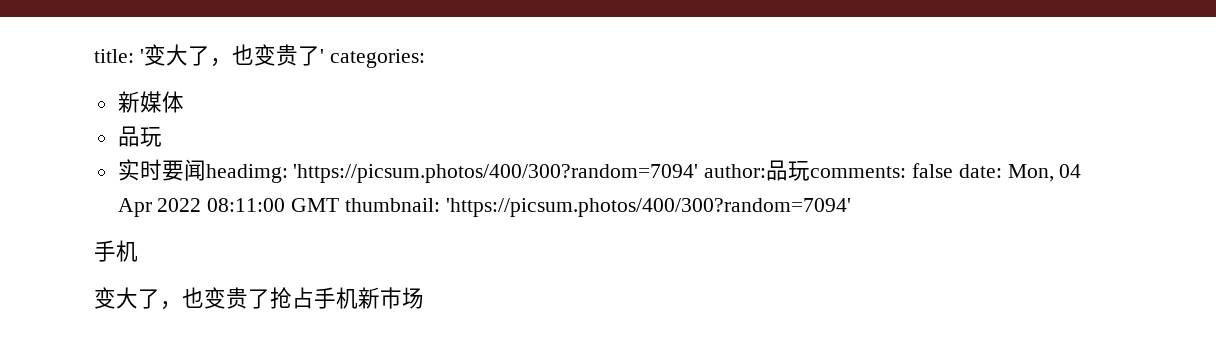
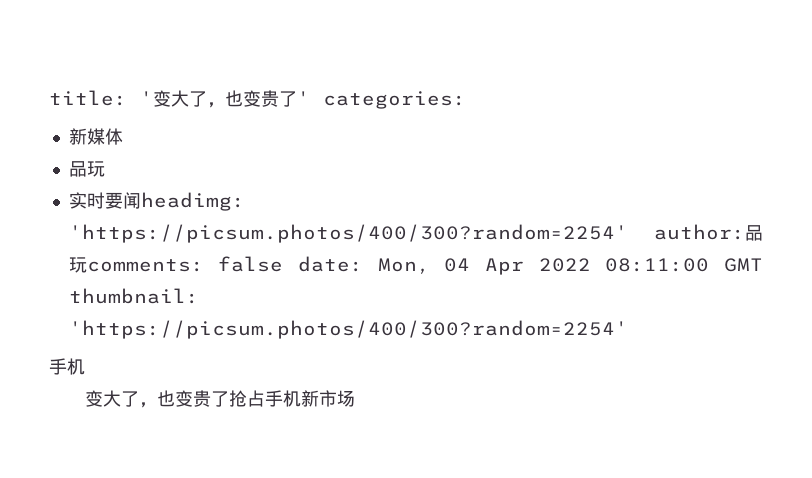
[293,164,699,183] 'https://picsum.photos/400/300?random=7094' -> [68,224,628,243] 'https://picsum.photos/400/300?random=2254'
[445,198,851,217] 'https://picsum.photos/400/300?random=7094' -> [68,320,628,339] 'https://picsum.photos/400/300?random=2254'

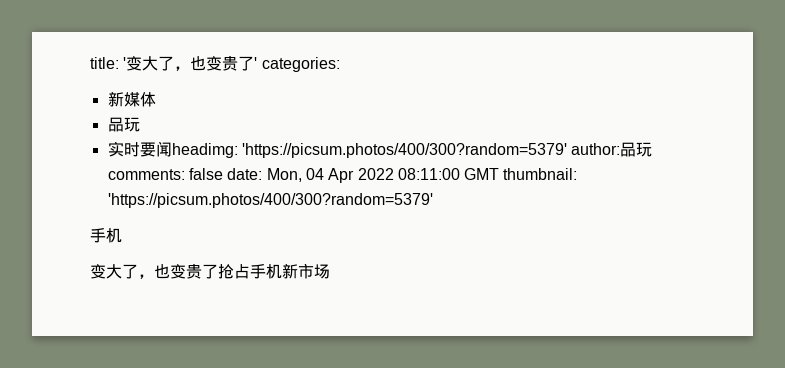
[68,224,628,243] 'https://picsum.photos/400/300?random=2254' -> [241,143,567,158] 'https://picsum.photos/400/300?random=5379'
[68,320,628,339] 'https://picsum.photos/400/300?random=2254' -> [107,193,433,208] 'https://picsum.photos/400/300?random=5379'

